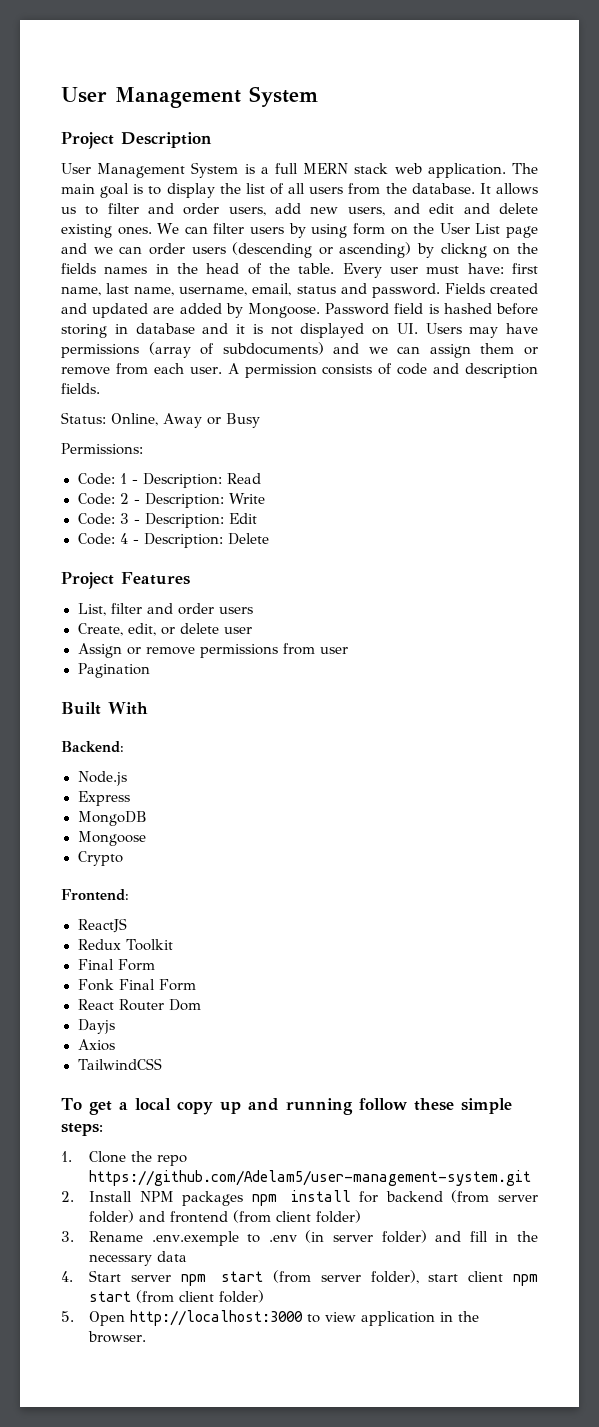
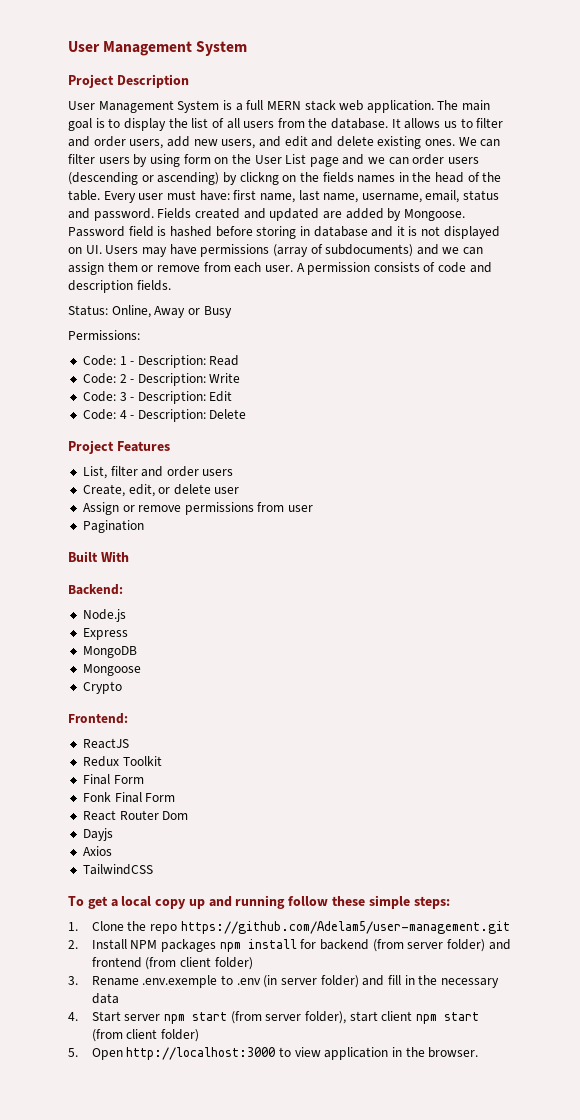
[89,1170,532,1186] https://github.com/Adelam5/user-management-system.git -> [180,921,510,934] https://github.com/Adelam5/user-management.git

